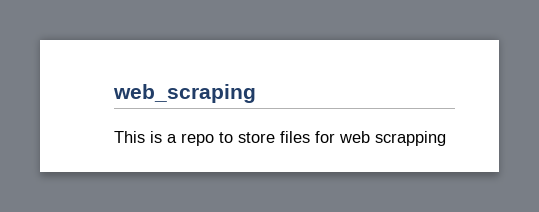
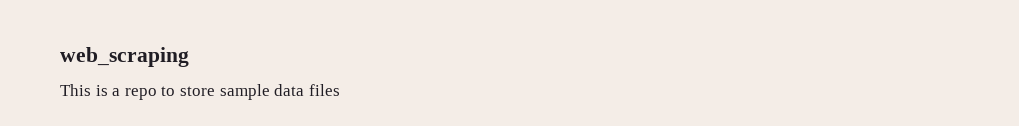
[280,131,446,146] files for web scrapping -> [219,84,340,100] sample data files

